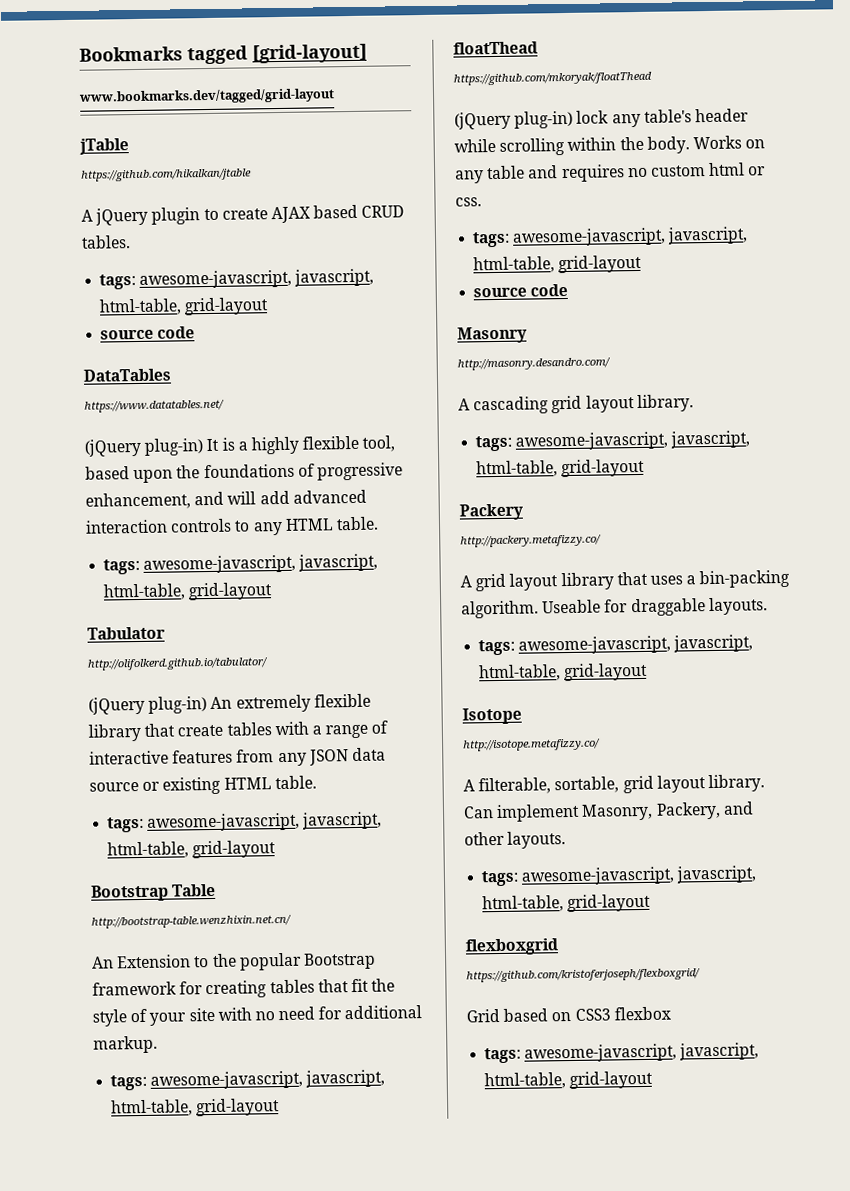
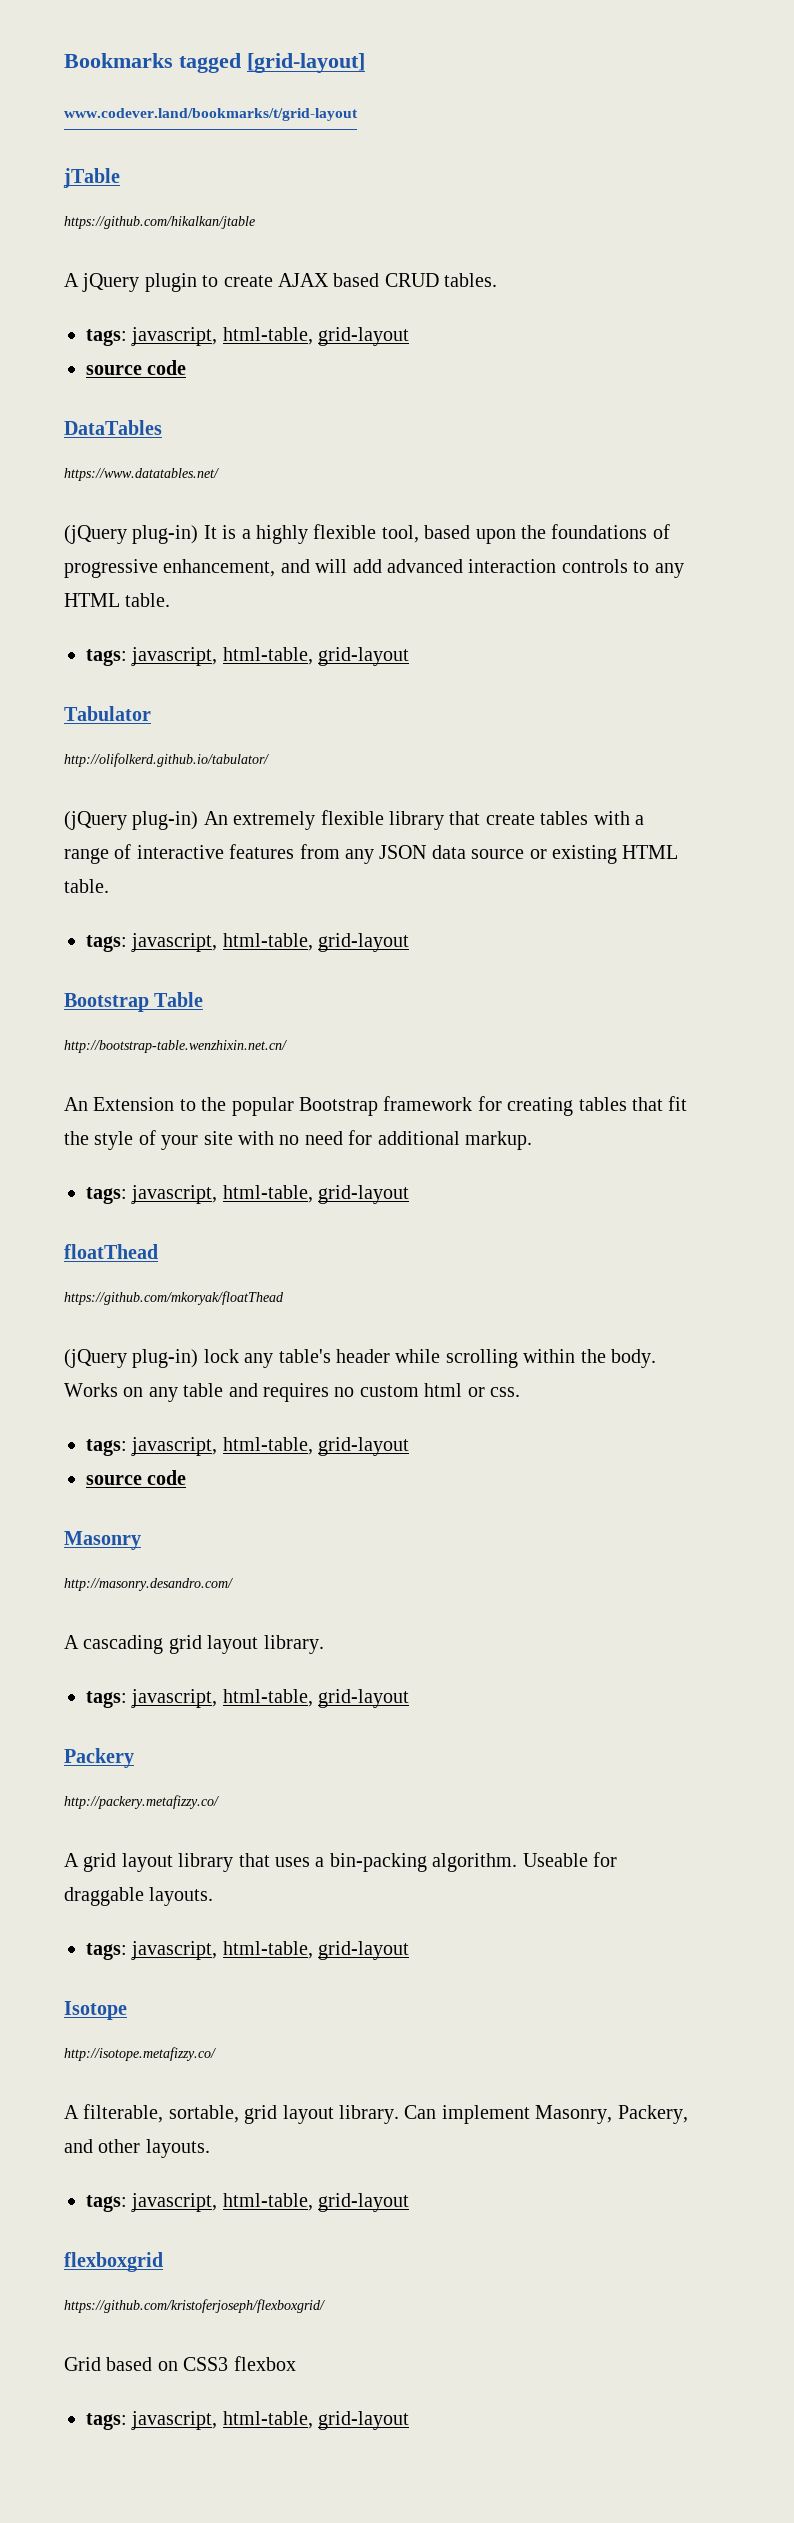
[78,88,335,105] www.bookmarks.dev/tagged/grid-layout -> [64,108,358,121] www.codever.land/bookmarks/t/grid-layout
[139,269,293,289] awesome-javascript, -> (127, 337) none
[143,554,297,574] awesome-javascript, -> (127, 657) none
[147,812,301,832] awesome-javascript, -> (127, 943) none
[150,1070,304,1090] awesome-javascript, -> (127, 1195) none
[512,227,667,247] awesome-javascript, -> (127, 1447) none
[515,431,669,451] awesome-javascript, -> (127, 1699) none
[518,635,672,655] awesome-javascript, -> (127, 1951) none
[521,866,676,886] awesome-javascript, -> (127, 2203) none
[524,1043,678,1063] awesome-javascript, -> (127, 2421) none

